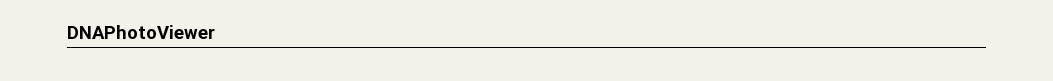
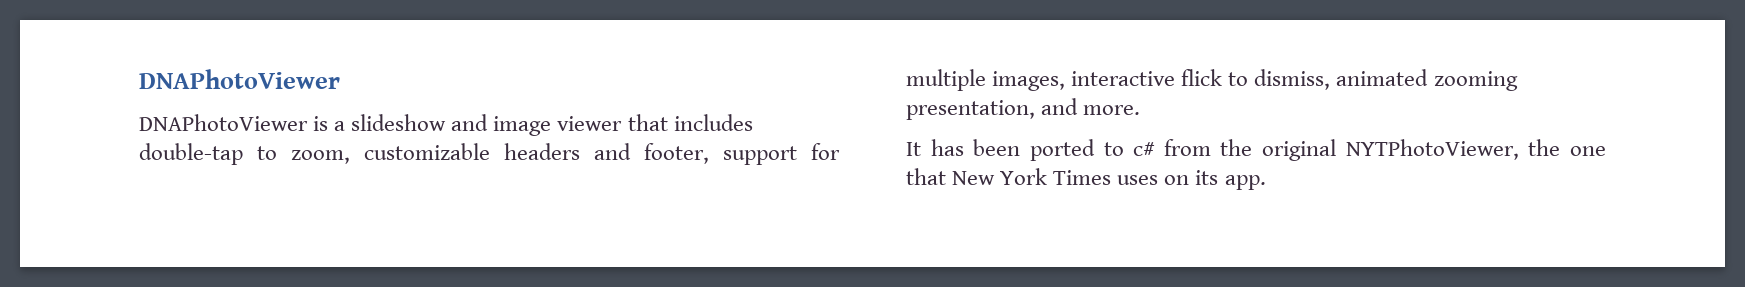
[67,25,215,39] DNAPhotoViewer -> [139,69,340,89] [139,114,753,136] [139,143,840,165] [906,69,1518,91] [906,98,1141,120] [906,139,1606,161] [906,168,1266,190] DNAPhotoViewer // DNAPhotoViewer is a slideshow and image viewer that includes double-tap to zoom, customizable headers and footer, support for multiple images, interactive flick to dismiss, animated zooming presentation, and more. // It has been ported to c# from the original NYTPhotoViewer, the one that New York Times uses on its app.

